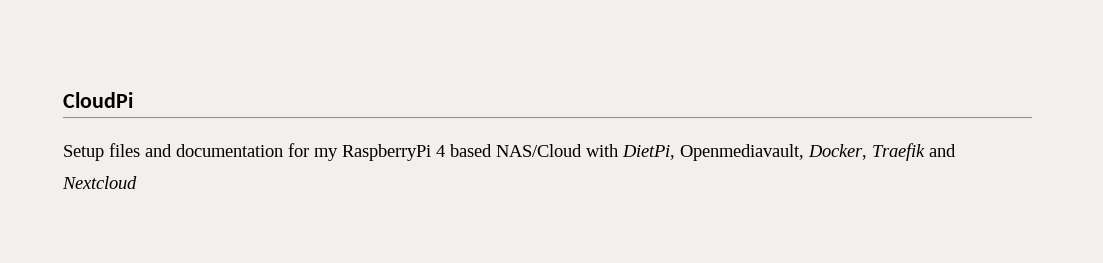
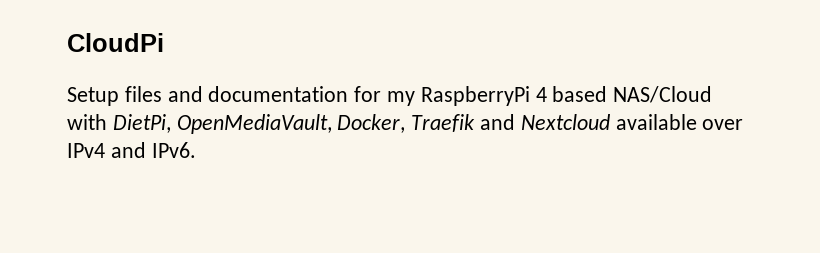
[680,144,804,161] Openmediavault, -> [176,114,332,134] OpenMediaVault,
(137, 182) none -> [615,114,744,130] [67,142,196,158] available over IPv4 and IPv6.

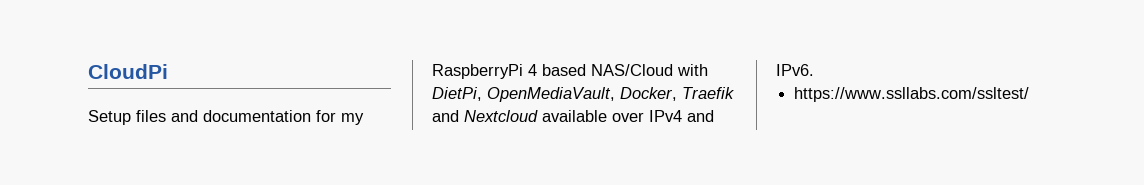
(196, 150) none -> [794,87,1030,102] // https://www.ssllabs.com/ssltest/

